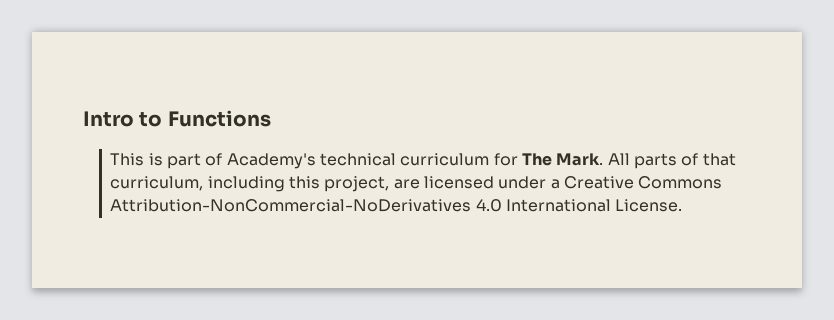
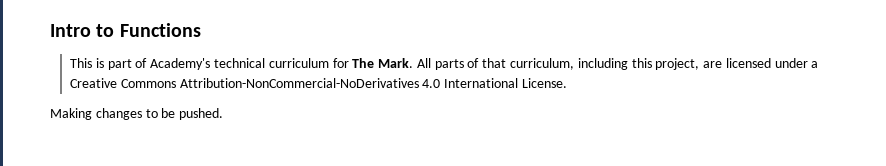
(683, 205) none -> [50,108,224,120] // Making changes to be pushed.

